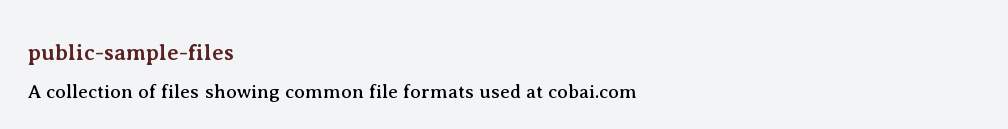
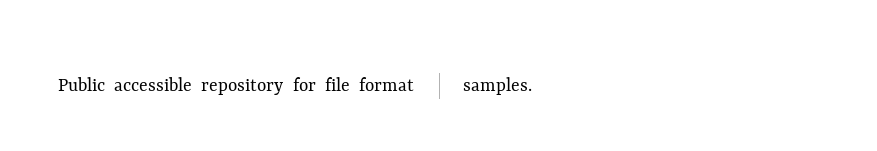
[28,44,234,65] [28,84,638,102] public-sample-files // A collection of files showing common file formats used at cobai.com -> [58,77,532,95] Public accessible repository for file format samples.

